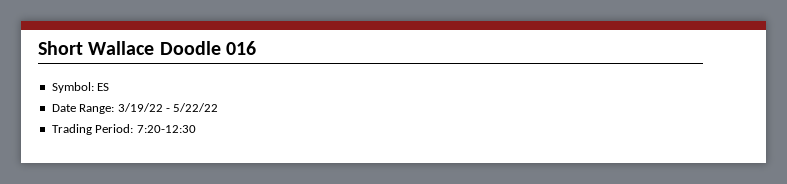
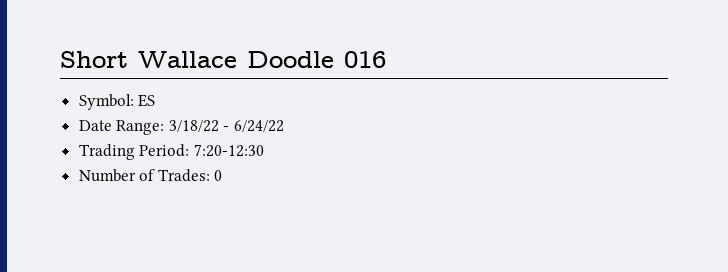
[117,103,219,112] 3/19/22 - 5/22/22 -> [168,120,285,132] 3/18/22 - 6/24/22
(196, 129) none -> [78,169,223,182] // Number of Trades: 0

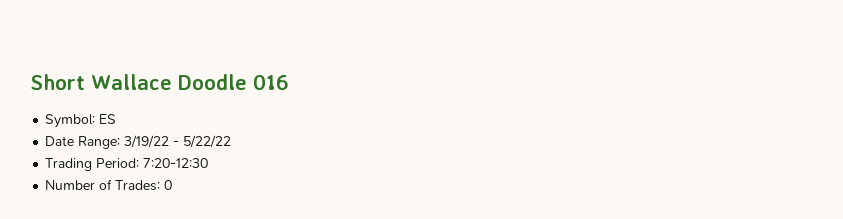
[168,120,285,132] 3/18/22 - 6/24/22 -> [124,135,232,148] 3/19/22 - 5/22/22

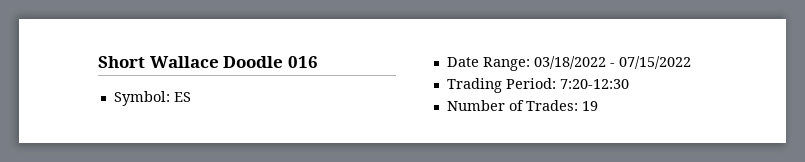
[124,135,232,148] 3/19/22 - 5/22/22 -> [533,56,691,69] 03/18/2022 - 07/15/2022
[164,180,173,190] 0 -> [581,101,598,111] 19

